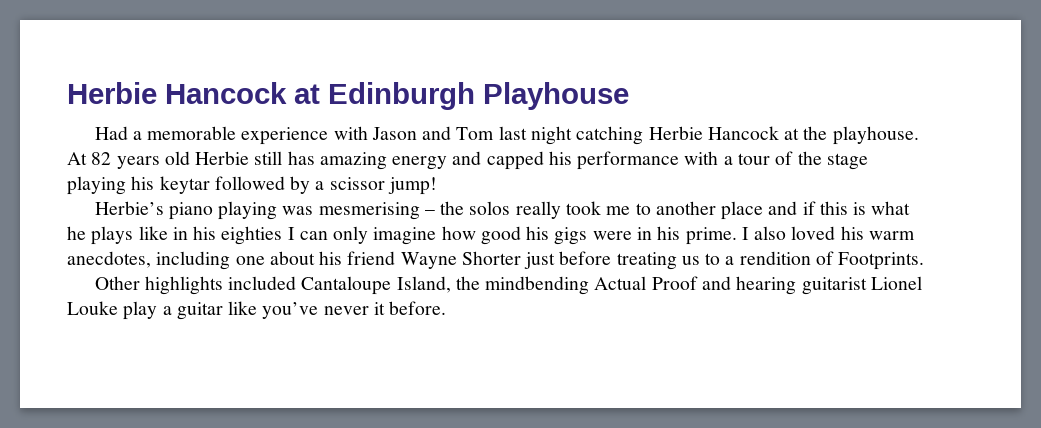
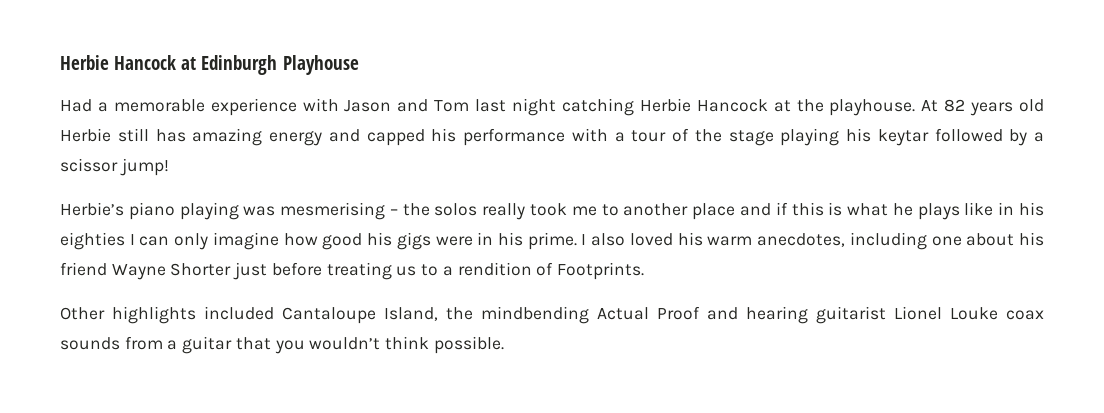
[123,301,447,320] play a guitar like you’ve never it before. -> [1006,310,1044,320] [60,336,504,354] coax sounds from a guitar that you wouldn’t think possible.

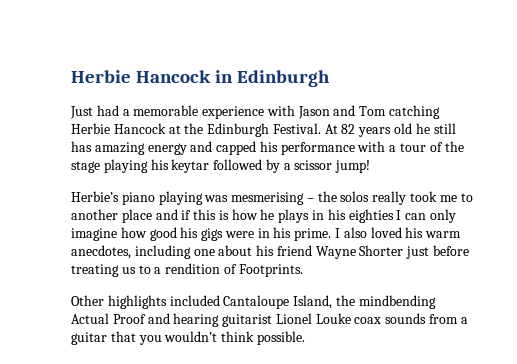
[60,55,359,75] [60,99,92,112] Herbie Hancock at Edinburgh Playhouse // Had -> [71,70,331,87] [70,105,119,119] Herbie Hancock in Edinburgh // Just had
[475,98,557,116] last night -> (387, 111) none
[829,99,916,116] playhouse. -> [207,123,321,137] Edinburgh Festival.
[60,128,111,142] Herbie -> [415,123,430,134] he
[847,203,889,216] what -> [231,209,258,220] how
[964,202,994,216] like -> (310, 216) none

